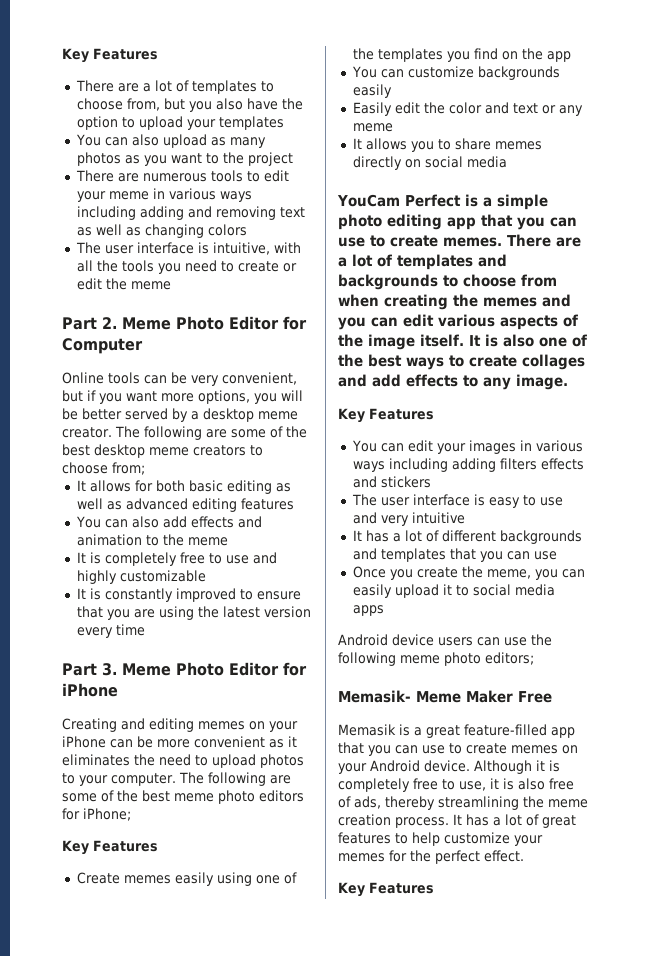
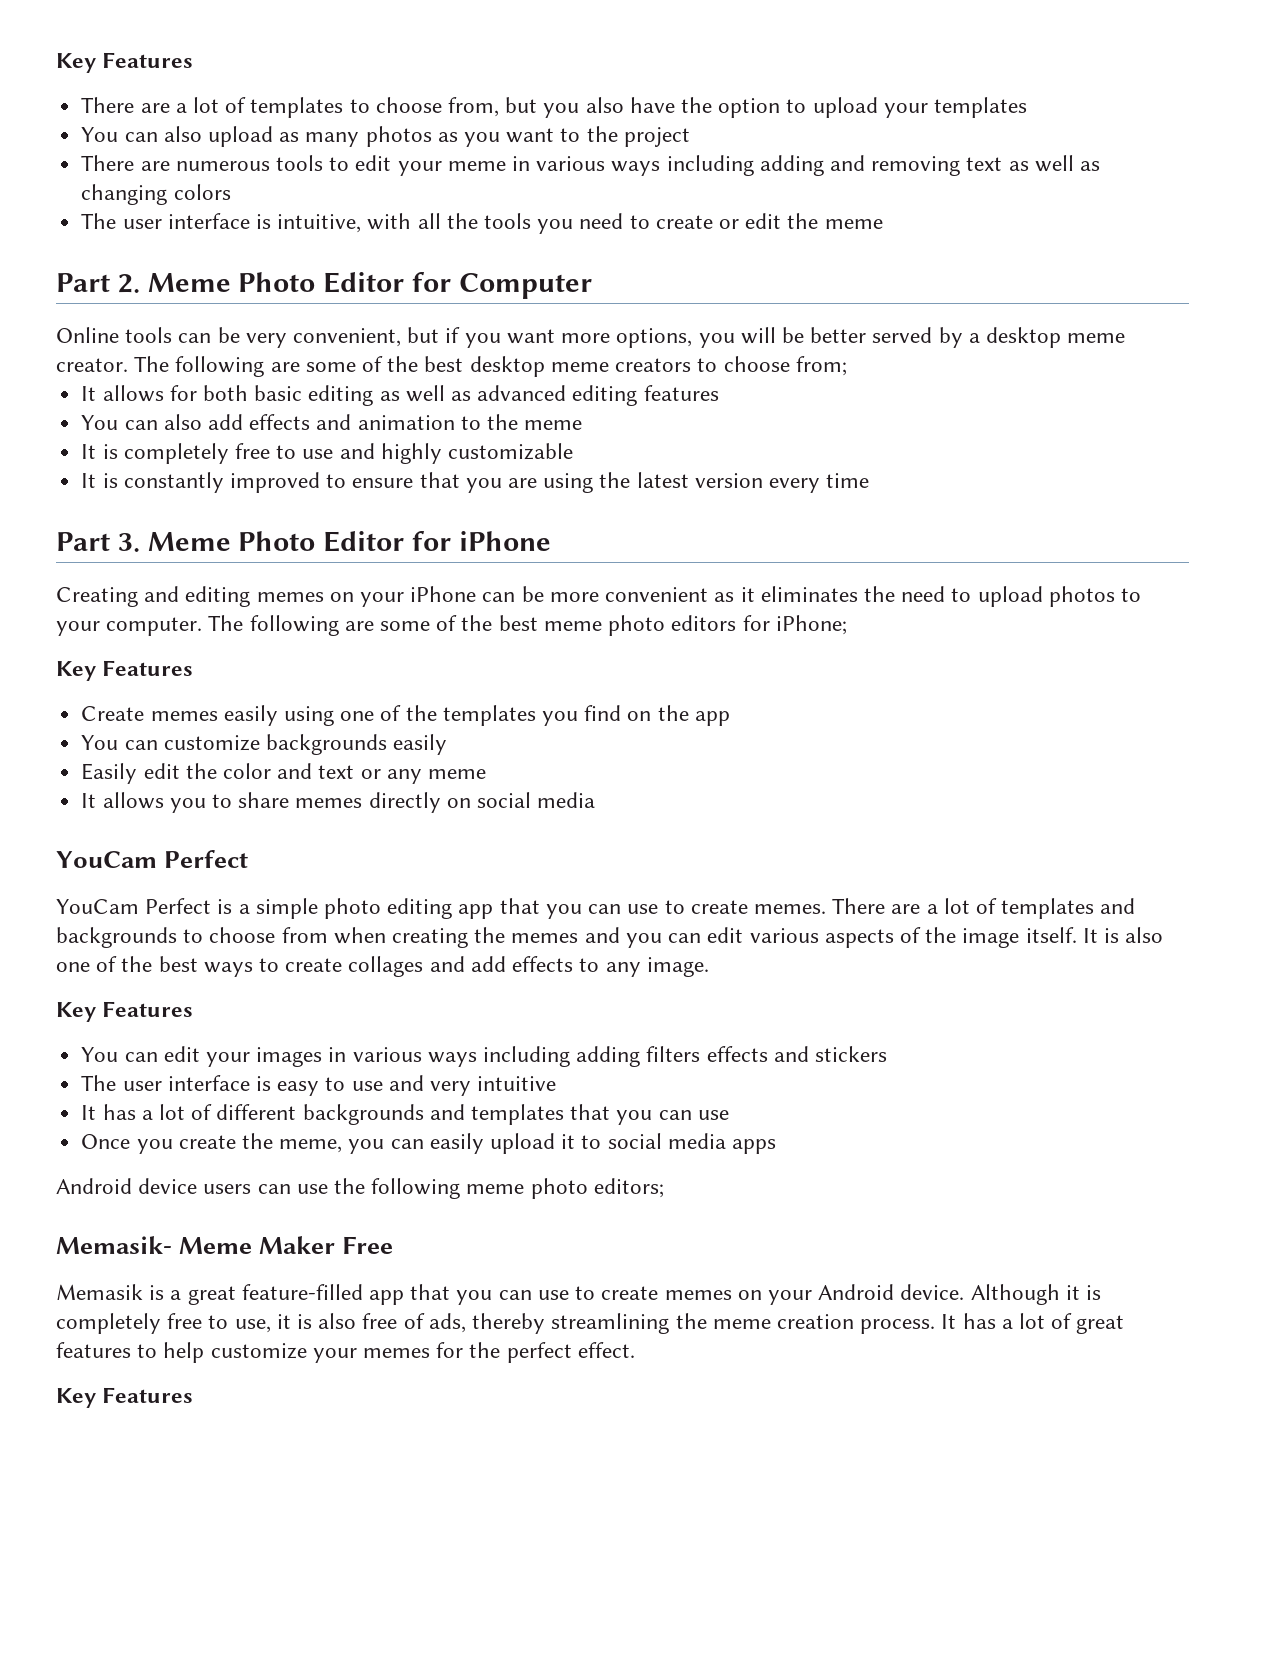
(461, 200) none -> [56,898,212,914] // YouCam Perfect

